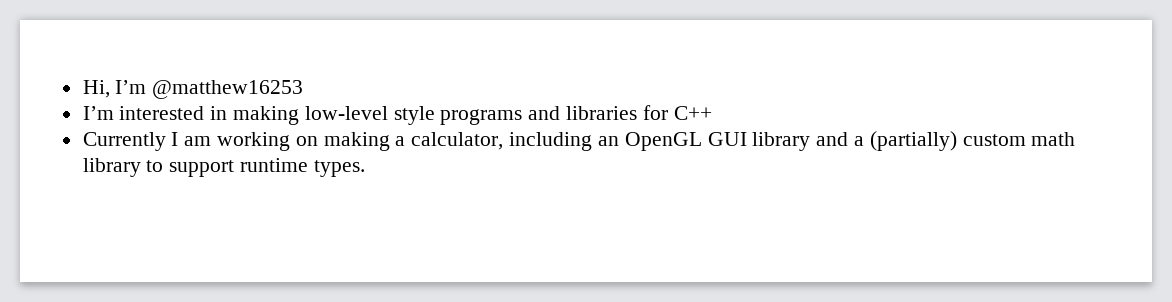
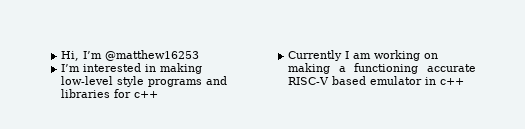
[673,106,712,120] C++ -> [134,91,159,98] c++
[411,131,1076,151] [82,158,365,177] calculator, including an OpenGL GUI library and a (partially) custom math library to support runtime types. -> [354,63,476,74] [288,76,465,85] functioning accurate RISC-V based emulator in c++

